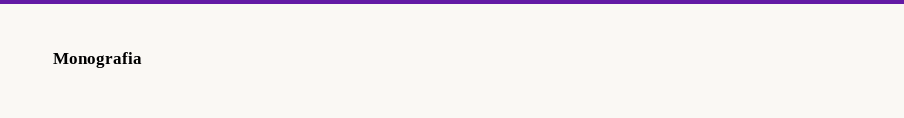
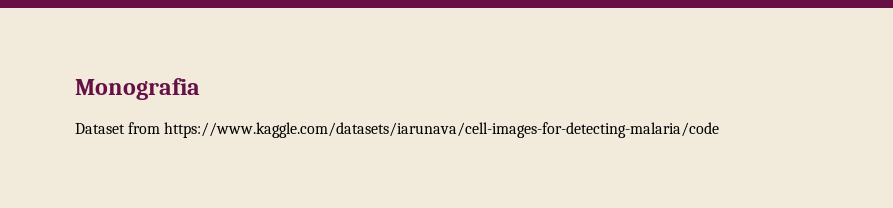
(142, 60) none -> [75,122,720,138] // Dataset from https://www.kaggle.com/datasets/iarunava/cell-images-for-detecting-malaria/code

